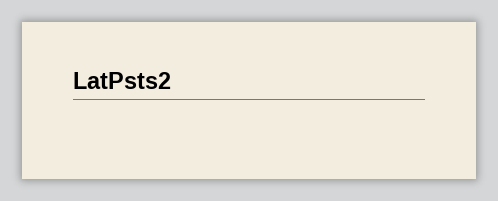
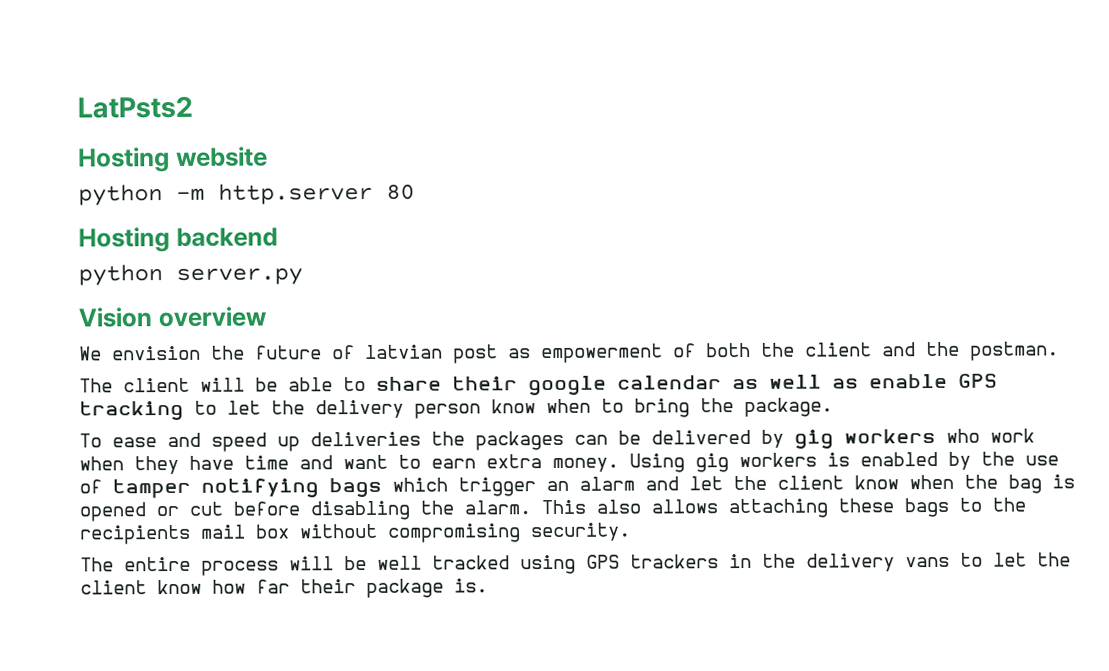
(171, 80) none -> [78,146,268,173] [78,182,415,206] [78,227,278,253] [78,264,303,286] [78,306,267,328] [79,341,1059,364] [79,373,998,396] [79,397,833,421] [79,428,1035,452] [79,451,1059,475] [79,474,1075,499] [79,497,1026,522] [79,522,631,545] [80,552,1071,576] [80,578,488,598] // Hosting website // python -m http.server 80 // Hosting backend // python server.py // Vision overview // We envision the future of latvian post as empowerment of both the client and the postman. // The client will be able to share their google calendar as well as enable GPS tracking to let the delivery person know when to bring the package. // To ease and speed up deliveries the packages can be delivered by gig workers who work when they have time and want to earn extra money. Using gig workers is enabled by the use of tamper notifying bags which trigger an alarm and let the client know when the bag is opened or cut before disabling the alarm. This also allows attaching these bags to the recipients mail box without compromising security. // The entire process will be well tracked using GPS trackers in the delivery vans to let the client know how far their package is.

